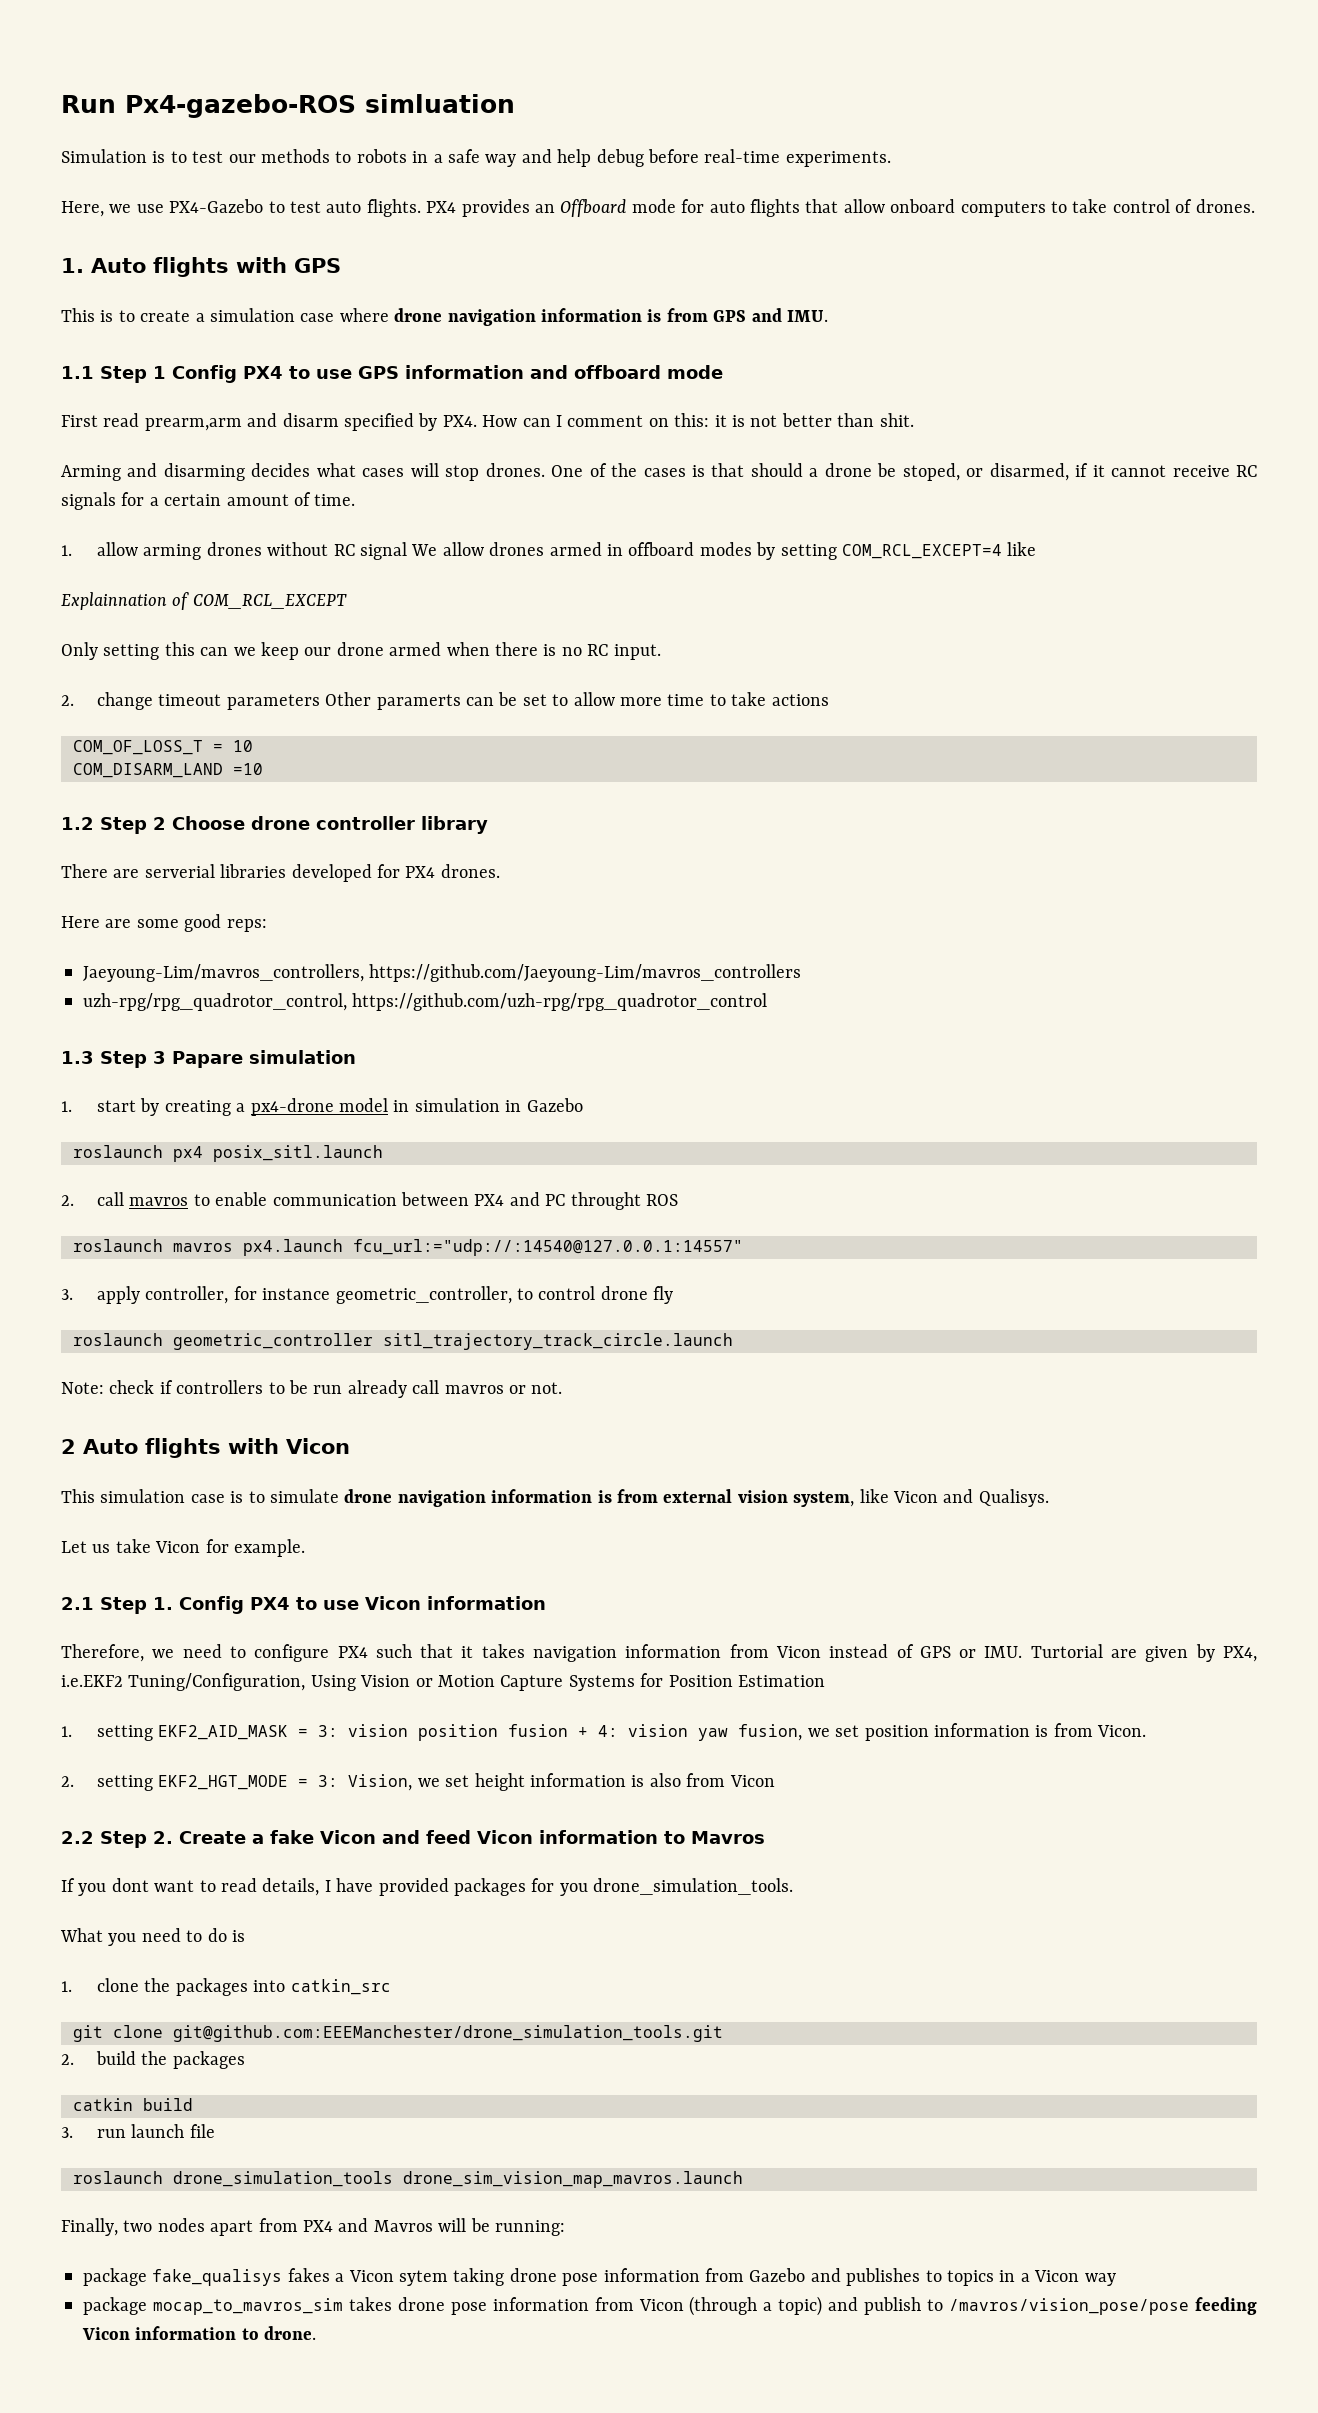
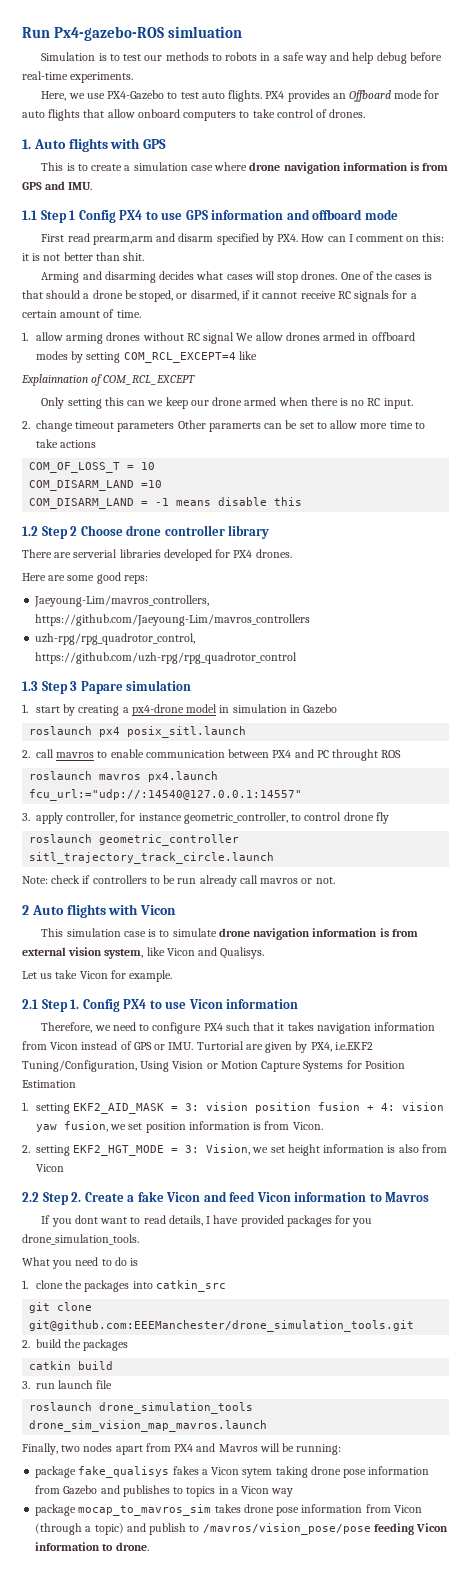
(263, 769) none -> [29,497,303,509] // COM_DISARM_LAND = -1 means disable this

